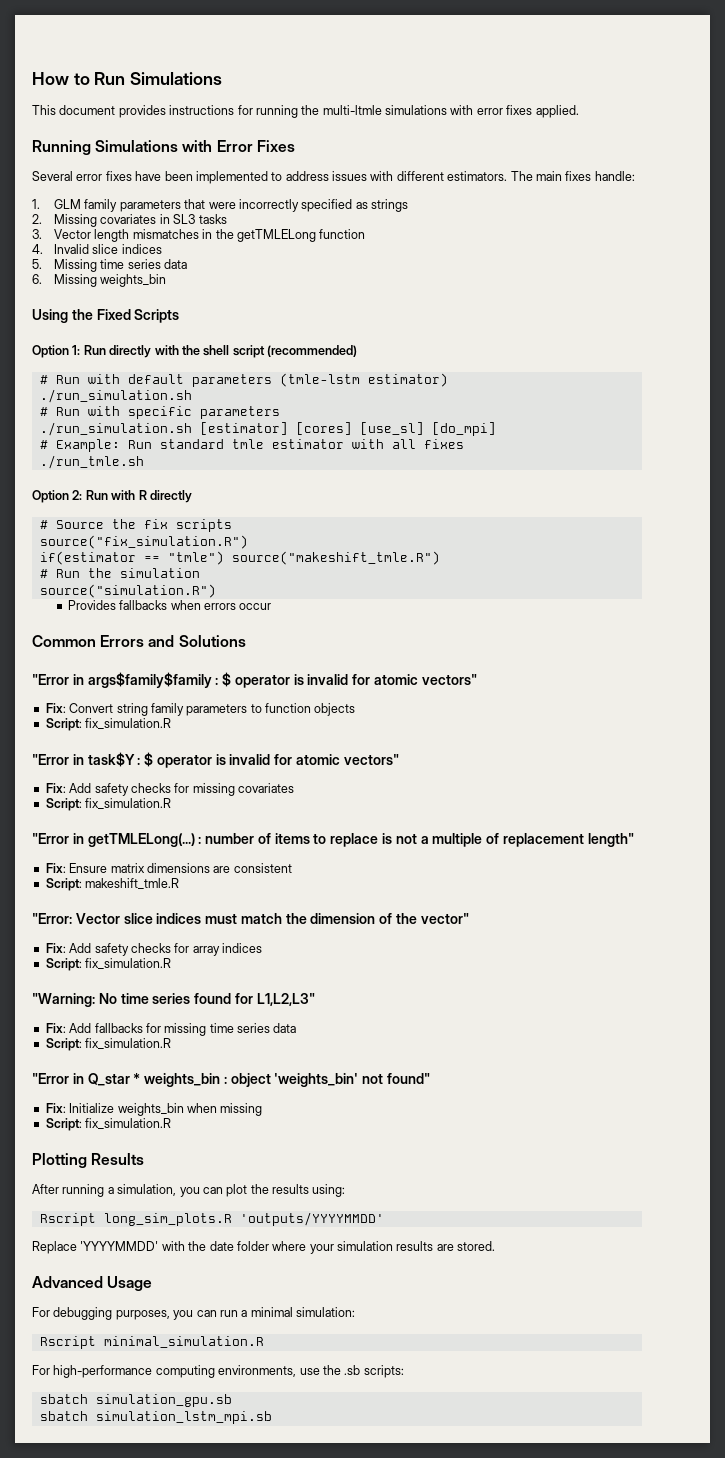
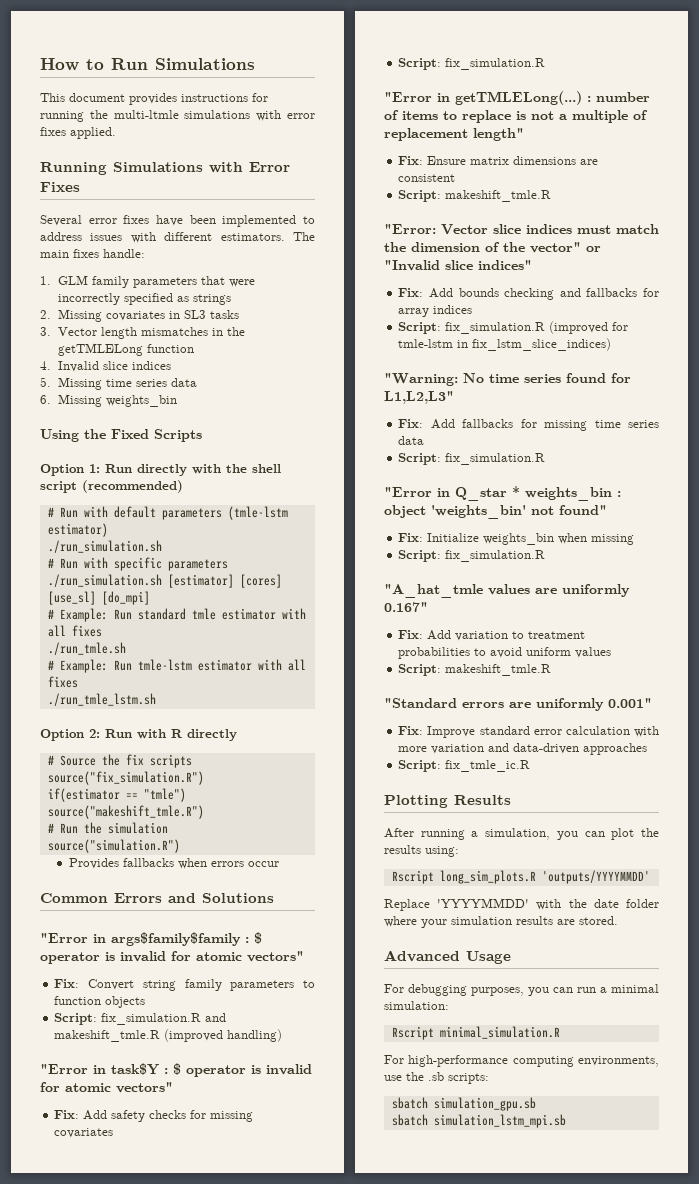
(144, 462) none -> [47,659,306,673] [47,676,78,688] [47,693,156,706] // # Example: Run tmle-lstm estimator with all fixes // ./run_tmle_lstm.sh
(172, 723) none -> [205,1013,227,1022] [54,1029,283,1042] and makeshift_tmle.R (improved handling)
[45,943,171,956] // Fix: Add safety checks -> [586,246,601,252] [384,260,532,271] [398,288,638,300] or "Invalid slice indices" // Fix: Add bounds checking and fallbacks
(172, 963) none -> [549,321,629,334] [398,338,612,351] (improved for tmle-lstm in fix_lstm_slice_indices)
(172, 1123) none -> [384,584,630,598] [384,602,428,612] [398,630,586,641] [398,647,612,659] [398,664,552,676] [384,698,652,711] [398,726,659,738] [398,743,648,755] [398,760,531,772] // "A_hat_tmle values are uniformly 0.167" // Fix: Add variation to treatment probabilities to avoid uniform values // Script: makeshift_tmle.R // "Standard errors are uniformly 0.001" // Fix: Improve standard error calculation with more variation and data-driven approaches // Script: fix_tmle_ic.R

